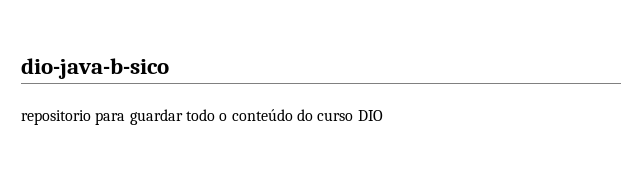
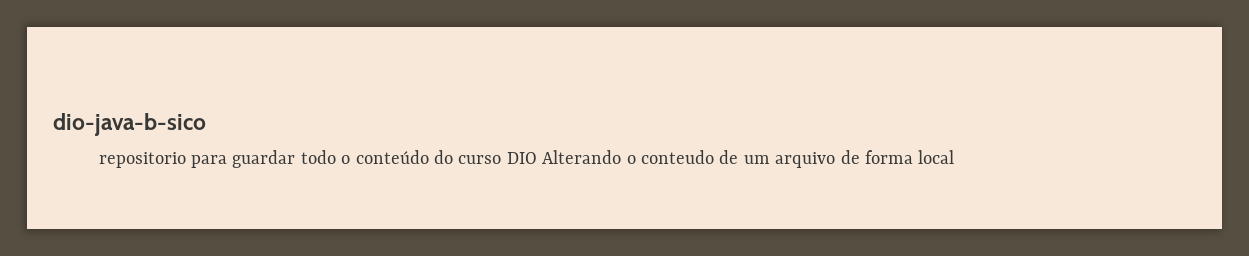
(383, 115) none -> [542,150,955,168] Alterando o conteudo de um arquivo de forma local

